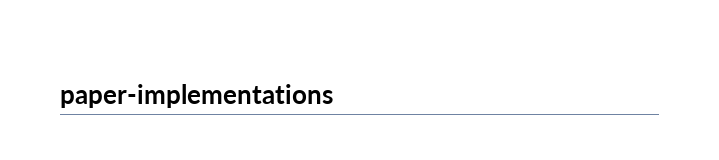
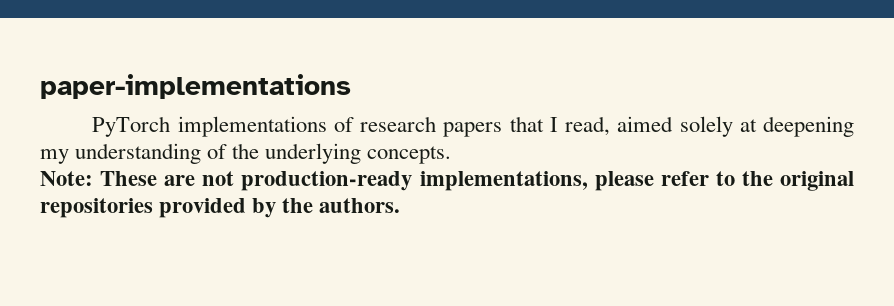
(333, 96) none -> [92,116,855,137] [40,143,452,164] [40,171,855,191] [40,198,401,218] // PyTorch implementations of research papers that I read, aimed solely at deepening my understanding of the underlying concepts. // Note: These are not production-ready implementations, please refer to the original repositories provided by the authors.

